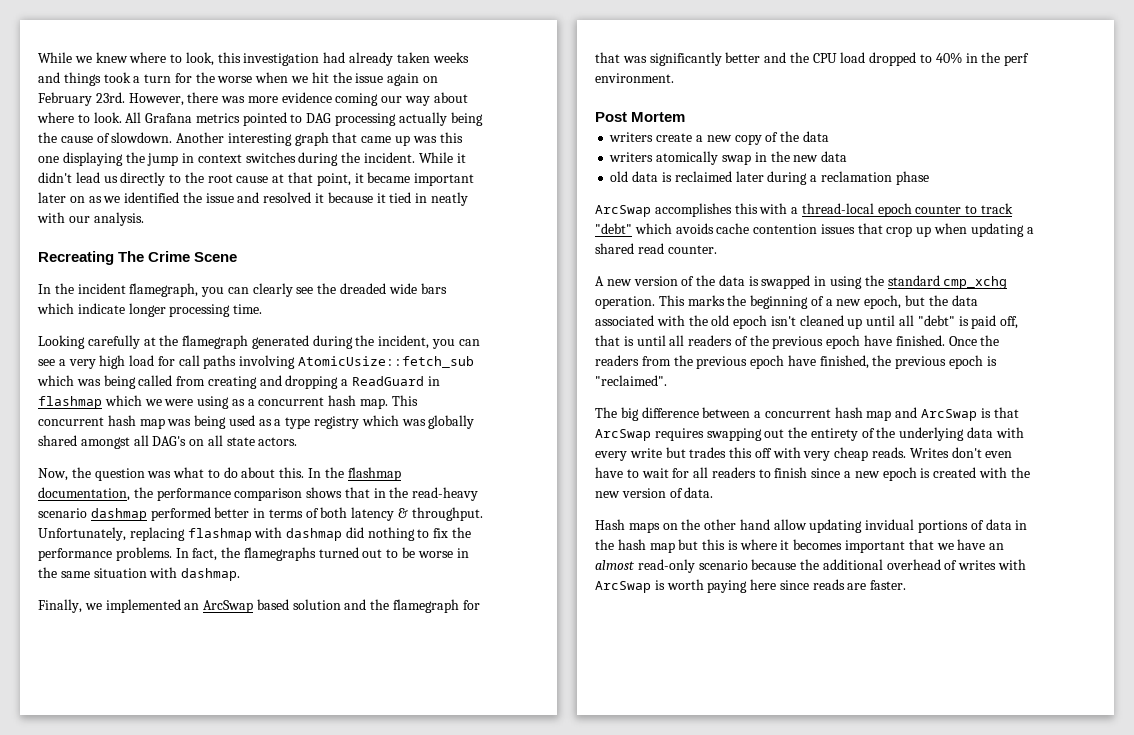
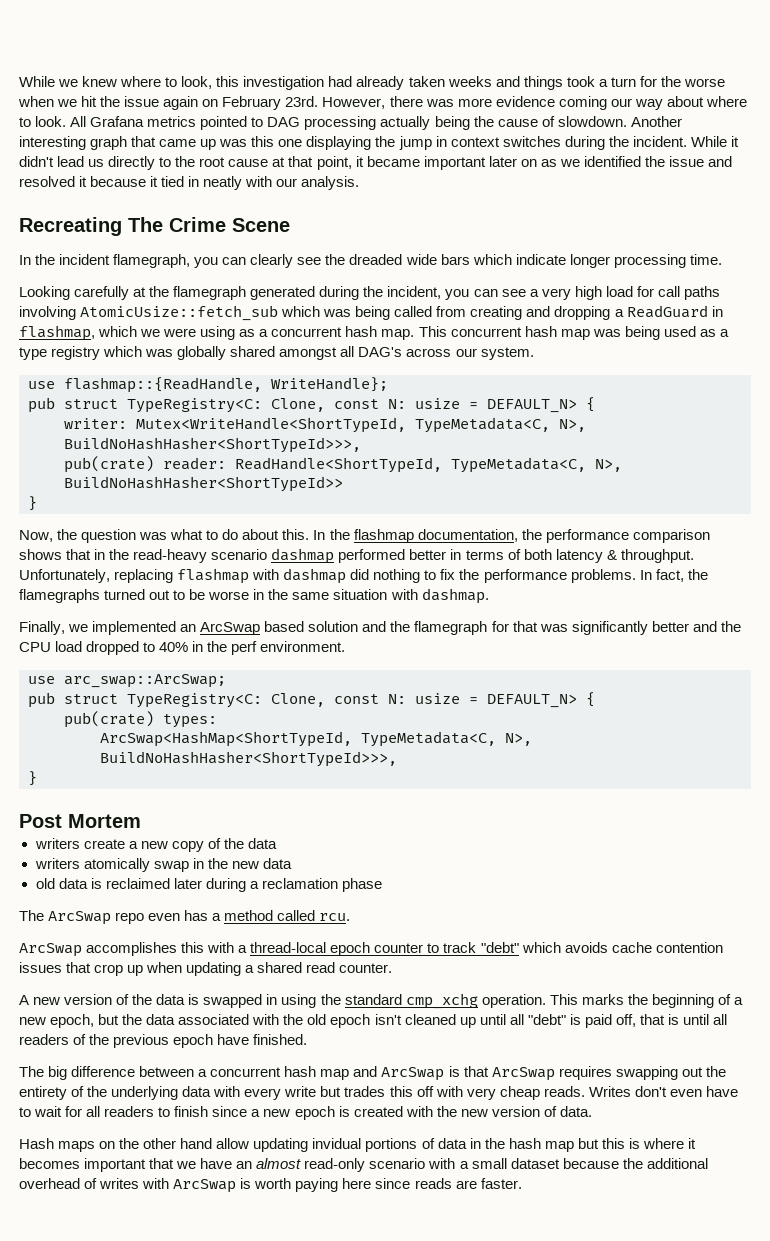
[38,396,102,409] flashmap -> [19,325,95,341] flashmap,
[189,435,298,446] on all state actors. -> [406,347,534,360] [28,377,388,393] [28,397,595,413] [64,417,586,433] [64,437,361,453] [64,456,622,473] [64,476,343,492] [28,496,37,511] across our system. // use flashmap::{ReadHandle, WriteHandle}; // pub struct TypeRegistry<C: Clone, const N: usize = DEFAULT_N> { // writer: Mutex<WriteHandle<ShortTypeId, TypeMetadata<C, N>, BuildNoHashHasher<ShortTypeId>>>, // pub(crate) reader: ReadHandle<ShortTypeId, TypeMetadata<C, N>, BuildNoHashHasher<ShortTypeId>> // }
(674, 78) none -> [28,674,226,688] [28,692,595,708] [64,711,217,728] [100,731,532,747] [100,751,397,767] [28,771,37,786] // use arc_swap::ArcSwap; // pub struct TypeRegistry<C: Clone, const N: usize = DEFAULT_N> { // pub(crate) types: // ArcSwap<HashMap<ShortTypeId, TypeMetadata<C, N>, BuildNoHashHasher<ShortTypeId>>>, // }
(929, 178) none -> [19,910,351,925] // The ArcSwap repo even has a method called rcu.
[948,335,1000,346] [595,355,997,369] [595,375,667,386] Once the readers from the previous epoch have finished, the previous epoch is "reclaimed". -> (308, 1039) none
(748, 565) none -> [428,1158,560,1169] with a small dataset

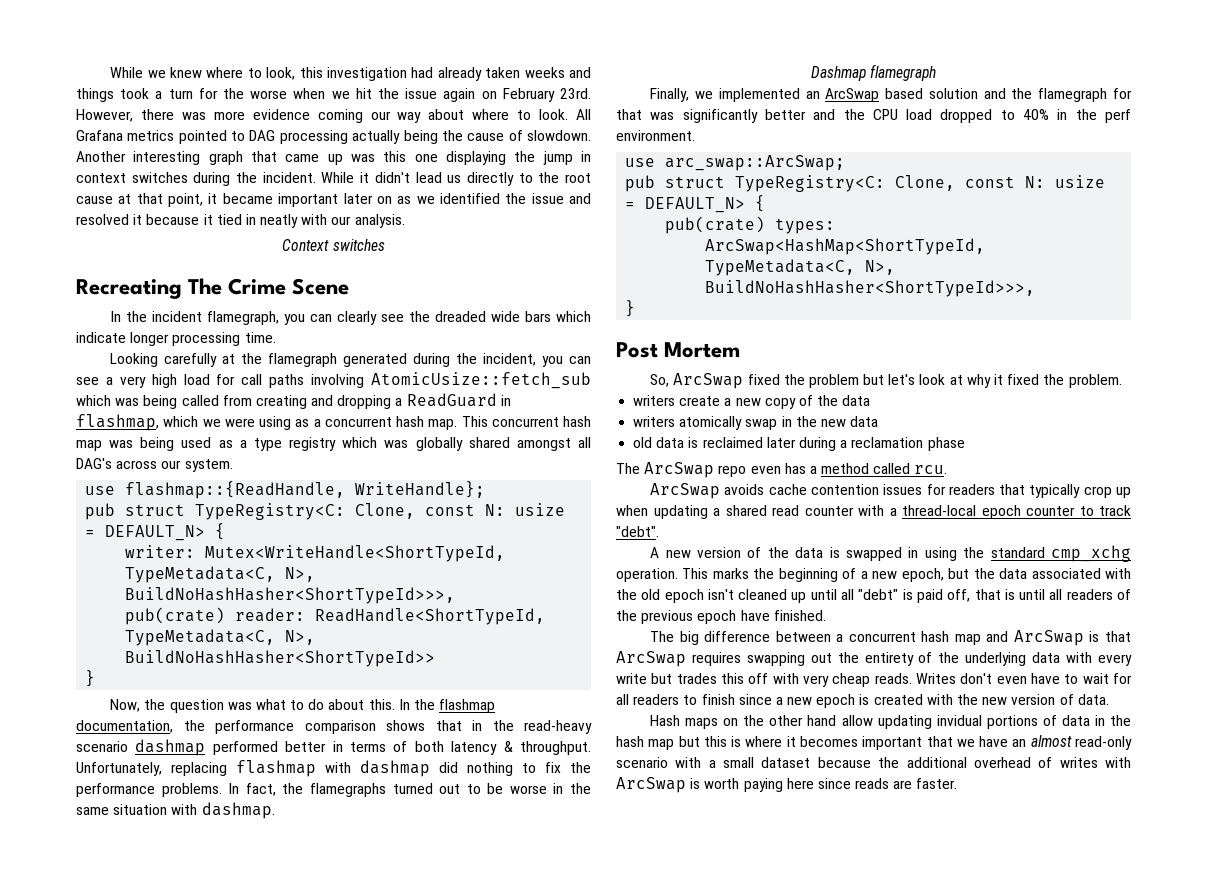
(360, 183) none -> [282,239,385,251] // Context switches
(489, 596) none -> [810,64,937,81] // Dashmap flamegraph
(141, 821) none -> [650,373,1122,389] // So, ArcSwap fixed the problem but let's look at why it fixed the problem.
[86,942,205,956] accomplishes this -> [724,484,1131,498] [616,505,854,519] avoids cache contention issues for readers that typically crop up when updating a shared read counter
[480,942,723,953] [19,962,393,976] "debt" which avoids cache contention issues that crop up when updating a shared read counter. -> [616,526,659,537] "debt".

